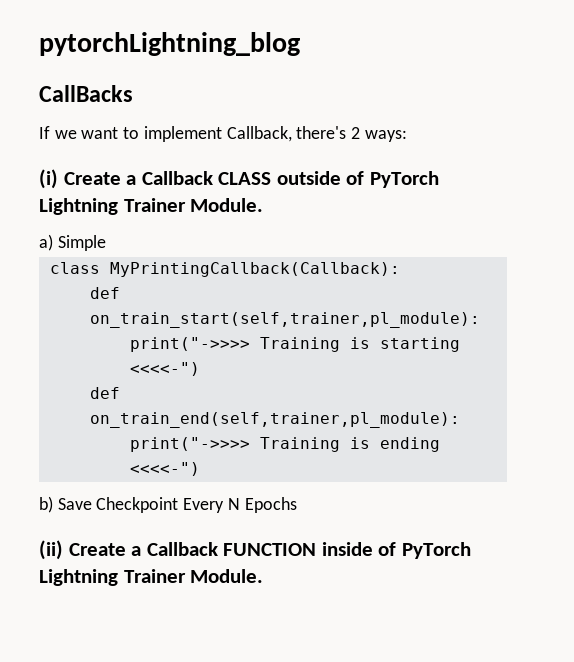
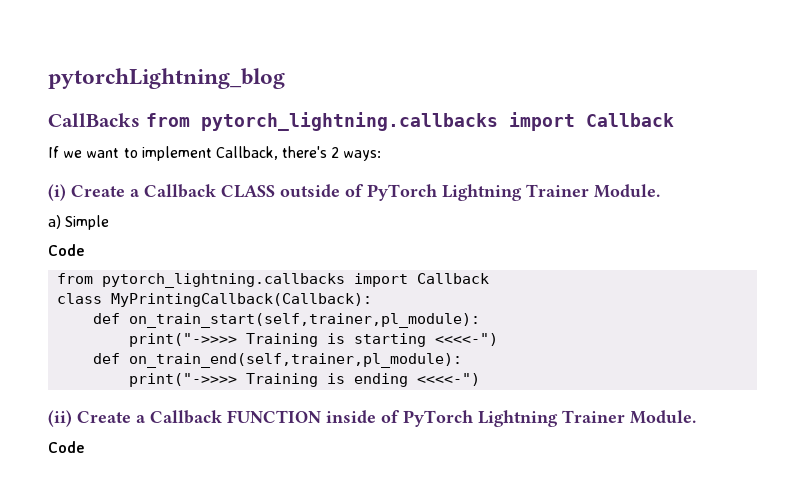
(133, 93) none -> [145,112,674,131] from pytorch_lightning.callbacks import Callback
(106, 243) none -> [48,244,85,256] [57,273,490,288] // Code // from pytorch_lightning.callbacks import Callback
[39,496,297,513] // b) Save Checkpoint Every N Epochs -> (481, 379) none
(264, 576) none -> [48,441,85,453] // Code

